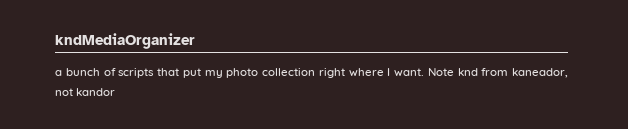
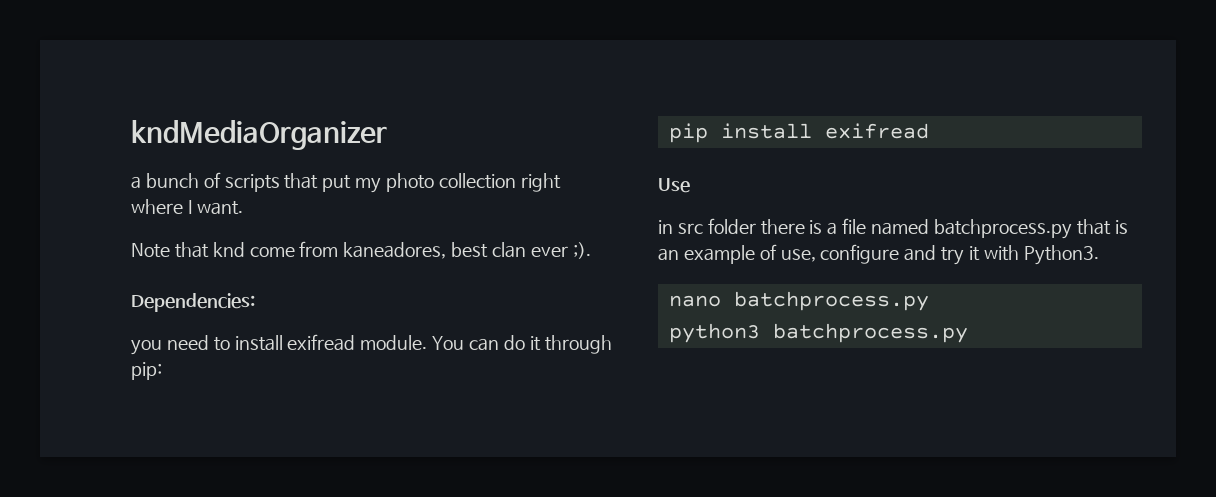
[427,68,568,78] [55,88,116,96] Note knd from kaneador, not kandor -> [131,241,591,259] [131,293,255,312] [131,334,612,355] [131,362,162,380] [668,123,929,143] [658,178,690,193] [658,218,1128,239] [658,244,1099,265] [668,291,929,311] [668,323,968,343] // Note that knd come from kaneadores, best clan ever ;). // Dependencies: // you need to install exifread module. You can do it through pip: // pip install exifread // Use // in src folder there is a file named batchprocess.py that is an example of use, configure and try it with Python3. // nano batchprocess.py // python3 batchprocess.py

